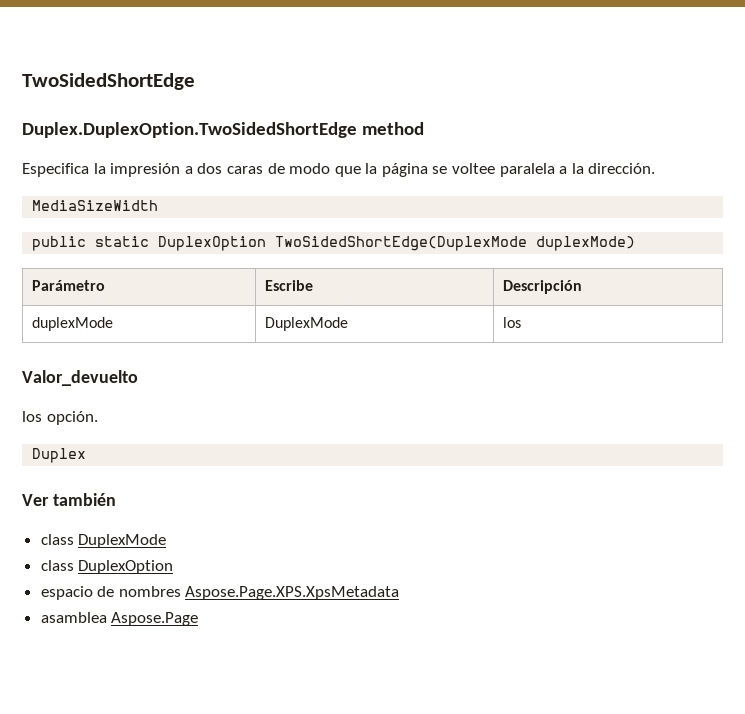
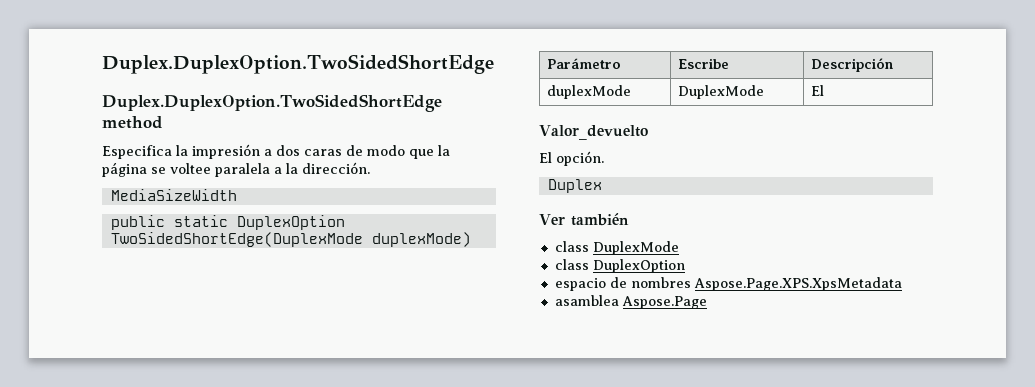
[22,73,195,90] TwoSidedShortEdge -> [102,54,494,74] Duplex.DuplexOption.TwoSidedShortEdge
[502,317,521,328] los -> [810,85,824,96] El
[22,411,42,422] los -> [539,152,552,163] El

